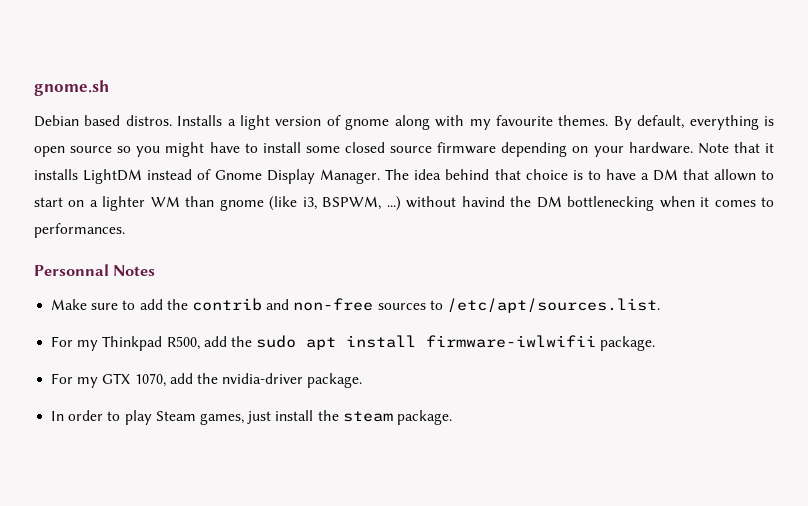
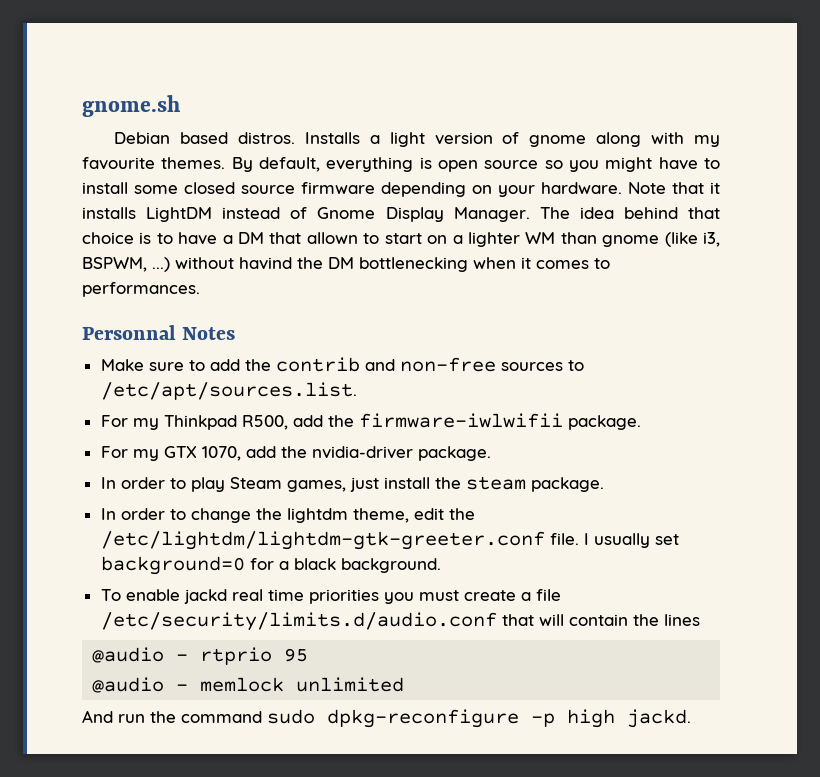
[256,335,417,350] sudo apt install -> (354, 421) none
(452, 417) none -> [100,508,475,523] [100,531,679,550] [100,556,441,575] [100,589,561,604] [100,612,700,631] [92,647,309,665] [92,677,405,693] [82,709,691,728] // In order to change the lightdm theme, edit the /etc/lightdm/lightdm-gtk-greeter.conf file. I usually set background=0 for a black background. // To enable jackd real time priorities you must create a file /etc/security/limits.d/audio.conf that will contain the lines // @audio - rtprio 95 // @audio - memlock unlimited // And run the command sudo dpkg-reconfigure -p high jackd.

